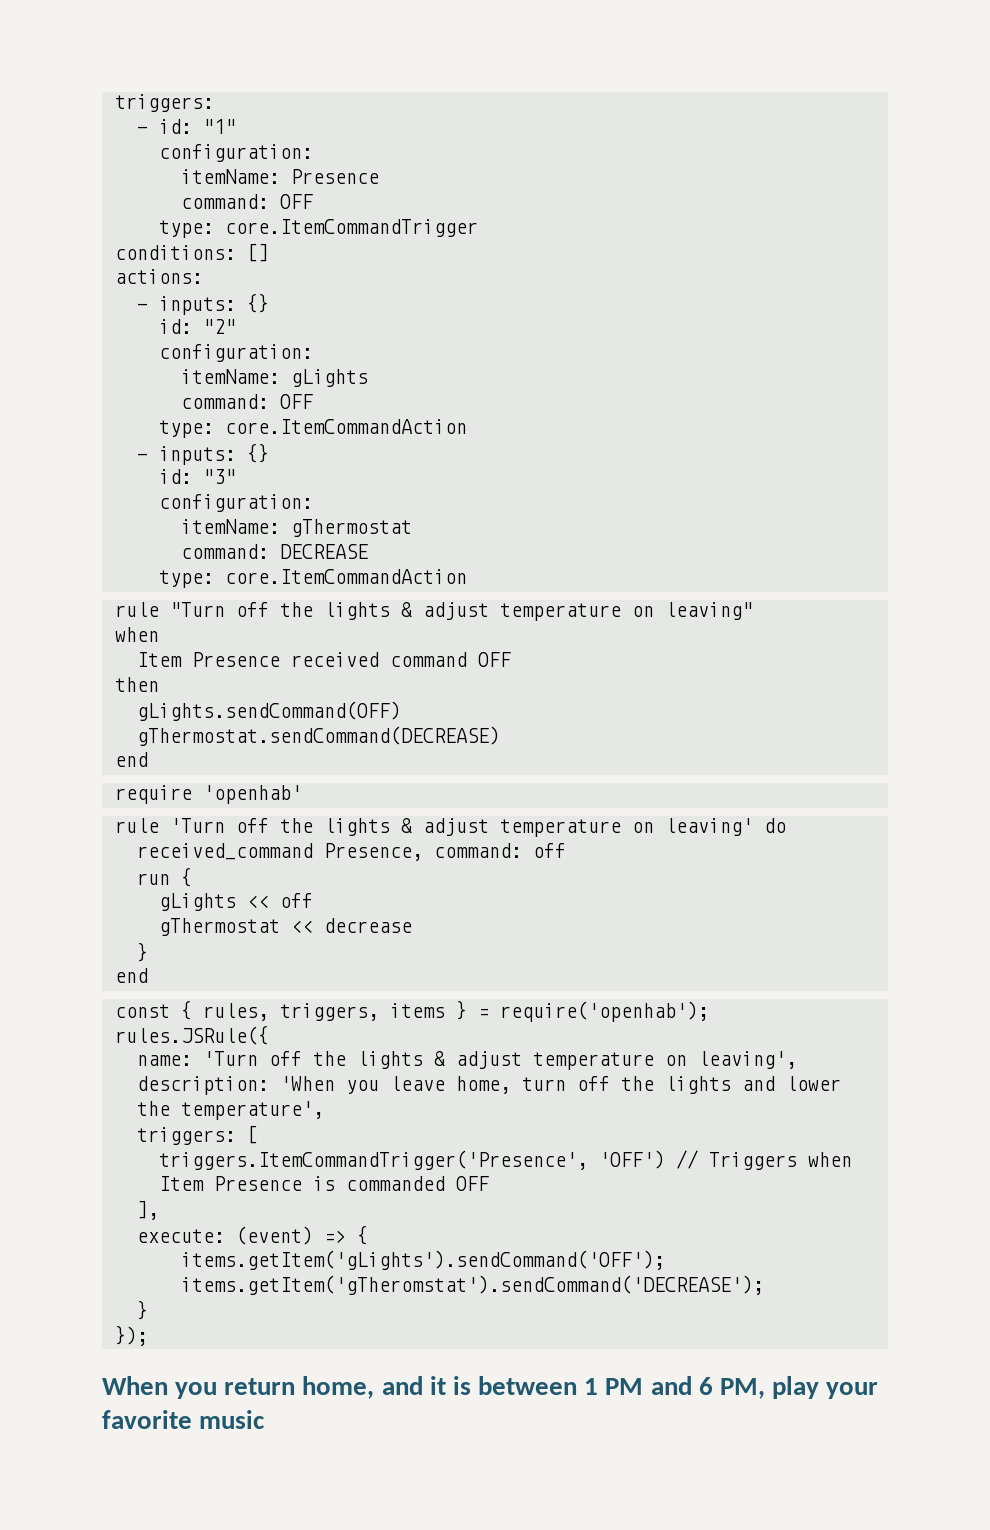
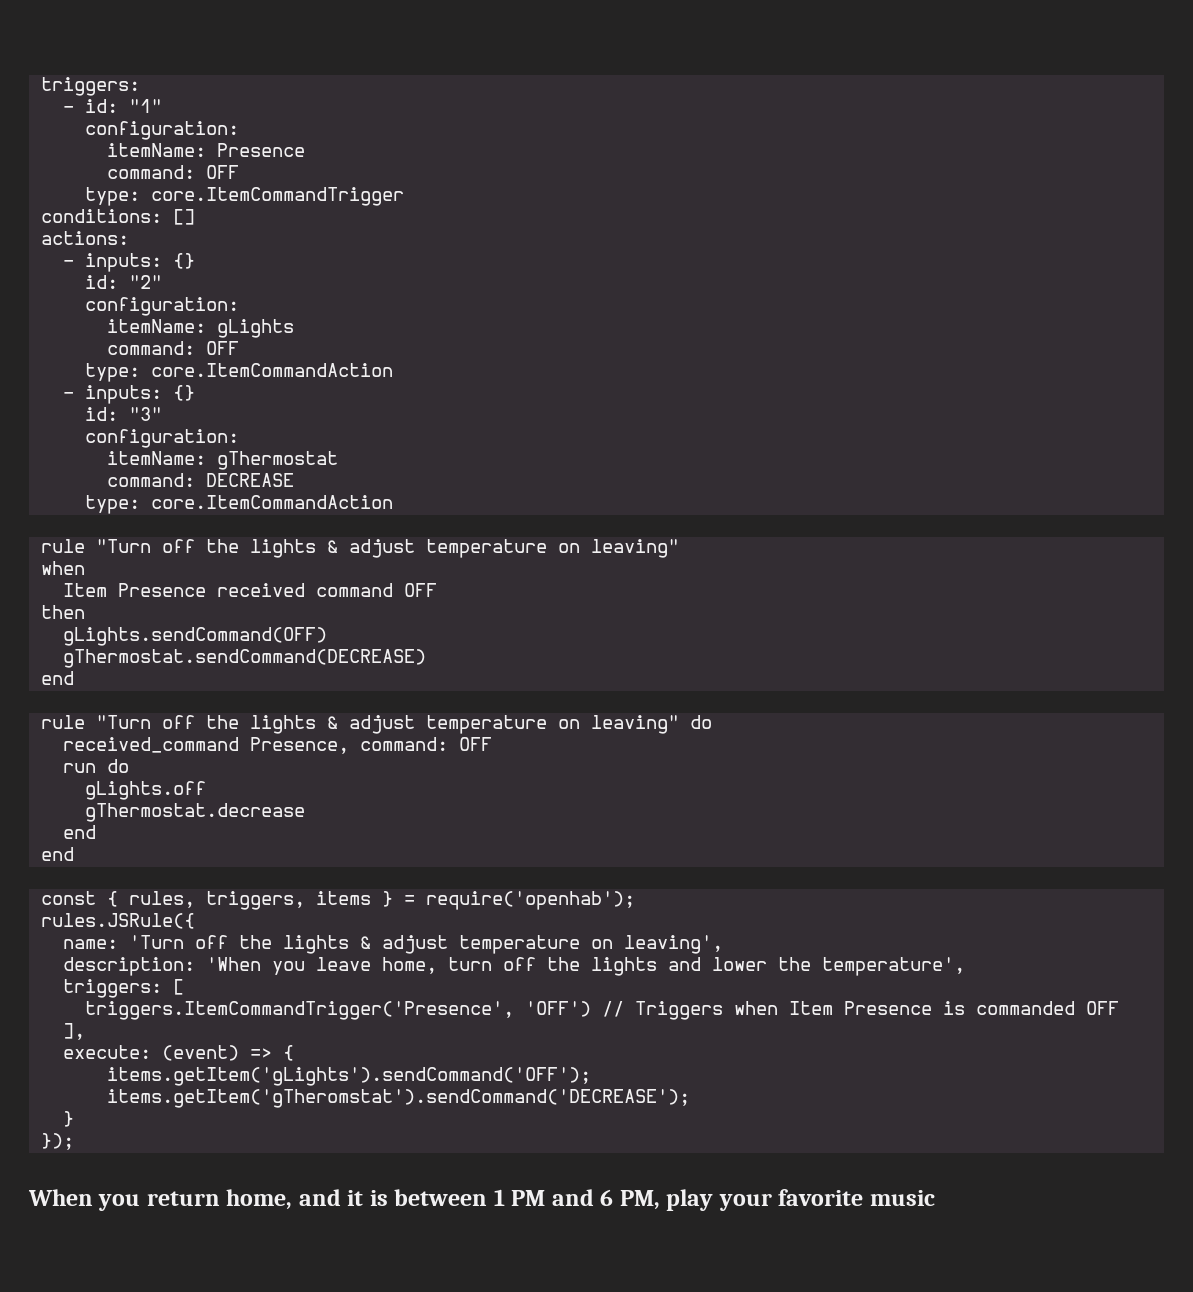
[114,785,302,804] [114,818,753,837] // require 'openhab' // rule 'Turn off the lights & adjust temperature on leaving' -> [41,715,680,734] // rule "Turn off the lights & adjust temperature on leaving"
[532,843,566,858] off -> [459,737,493,751] OFF
[180,867,192,887] [158,893,313,911] [158,918,412,936] [136,942,148,962] { // gLights << off // gThermostat << decrease // } -> [107,759,130,773] [85,781,207,800] [85,803,306,822] [63,825,97,839] do // gLights.off // gThermostat.decrease // end

